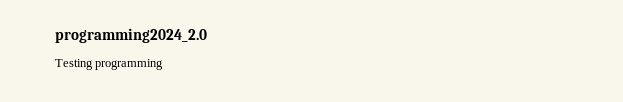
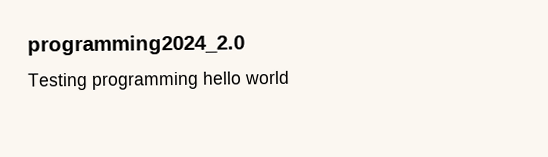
(164, 64) none -> [202,70,290,85] hello world

